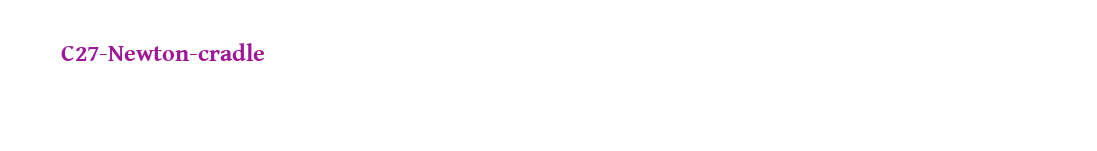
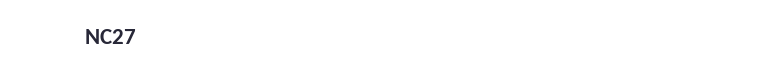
[61,43,265,61] C27-Newton-cradle -> [85,29,136,44] NC27

